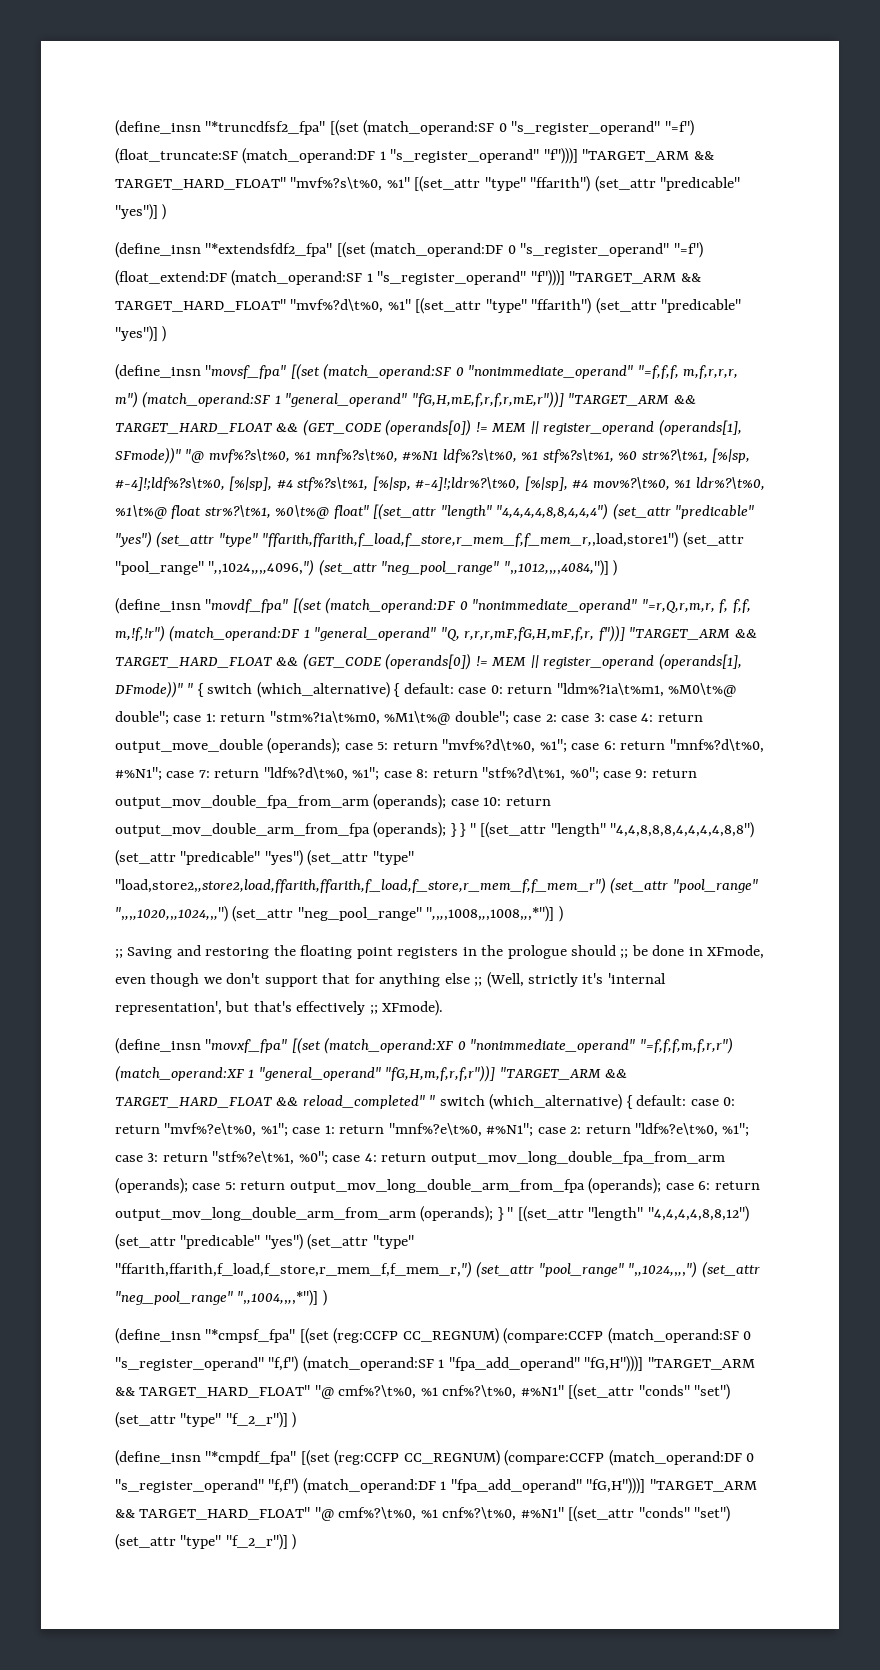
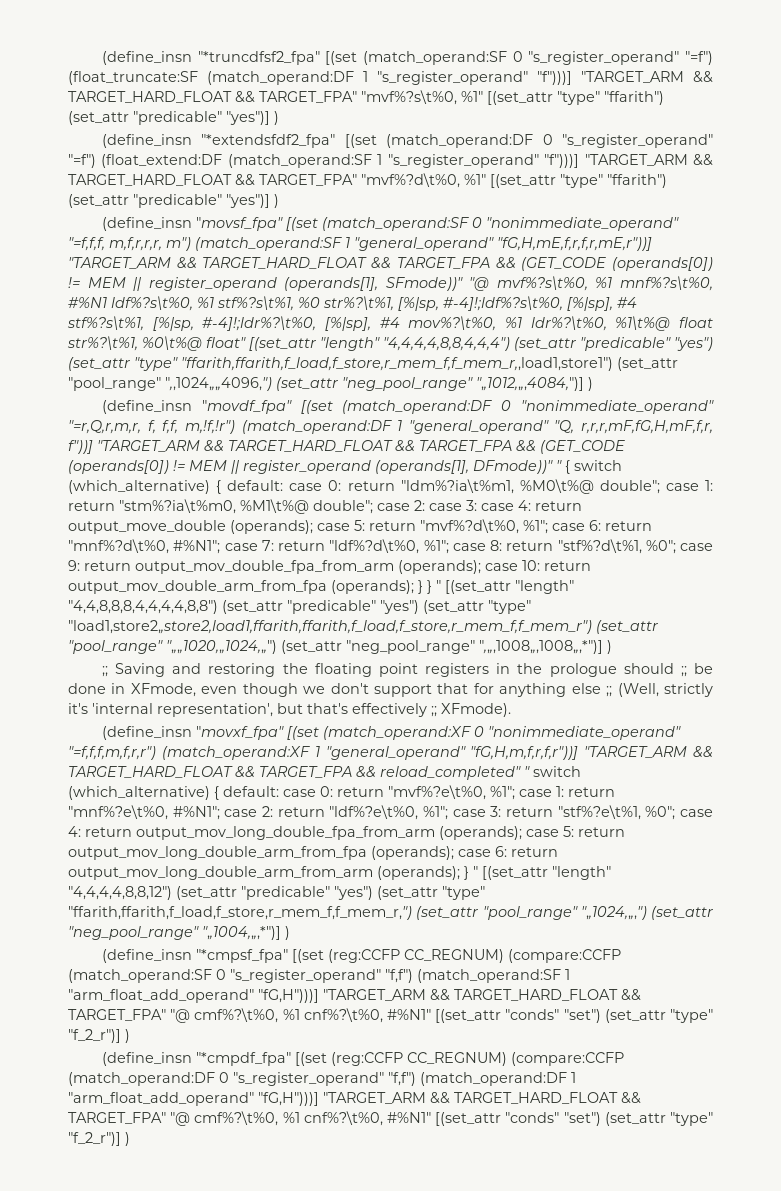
[115,177,286,190] TARGET_HARD_FLOAT" -> [68,91,357,103] TARGET_HARD_FLOAT && TARGET_FPA"
[115,299,286,312] TARGET_HARD_FLOAT" -> [68,174,357,186] TARGET_HARD_FLOAT && TARGET_FPA"
(299, 427) none -> [396,257,516,269] TARGET_FPA &&
[262,532,679,548] "ffarith,ffarith,f_load,f_store,r_mem_f,f_mem_r,,load,store1") -> [181,357,613,371] "ffarith,ffarith,f_load,f_store,r_mem_f,f_mem_r,,load1,store1")
(299, 661) none -> [419,440,536,452] TARGET_FPA &&
[115,877,606,894] "load,store2,,store2,load,ffarith,ffarith,f_load,f_store,r_mem_f,f_mem_r") -> [68,620,592,634] "load1,store2,,store2,load1,ffarith,ffarith,f_load,f_store,r_mem_f,f_mem_r")
(299, 1101) none -> [259,766,376,778] TARGET_FPA &&
[448,1356,755,1372] [115,1385,311,1398] "fpa_add_operand" "fG,H")))] "TARGET_ARM && TARGET_HARD_FLOAT" -> [68,989,641,1003] [68,1009,166,1021] "arm_float_add_operand" "fG,H")))] "TARGET_ARM && TARGET_HARD_FLOAT && TARGET_FPA"
[450,1478,757,1494] [115,1507,311,1520] "fpa_add_operand" "fG,H")))] "TARGET_ARM && TARGET_HARD_FLOAT" -> [68,1092,641,1106] [68,1112,166,1124] "arm_float_add_operand" "fG,H")))] "TARGET_ARM && TARGET_HARD_FLOAT && TARGET_FPA"

